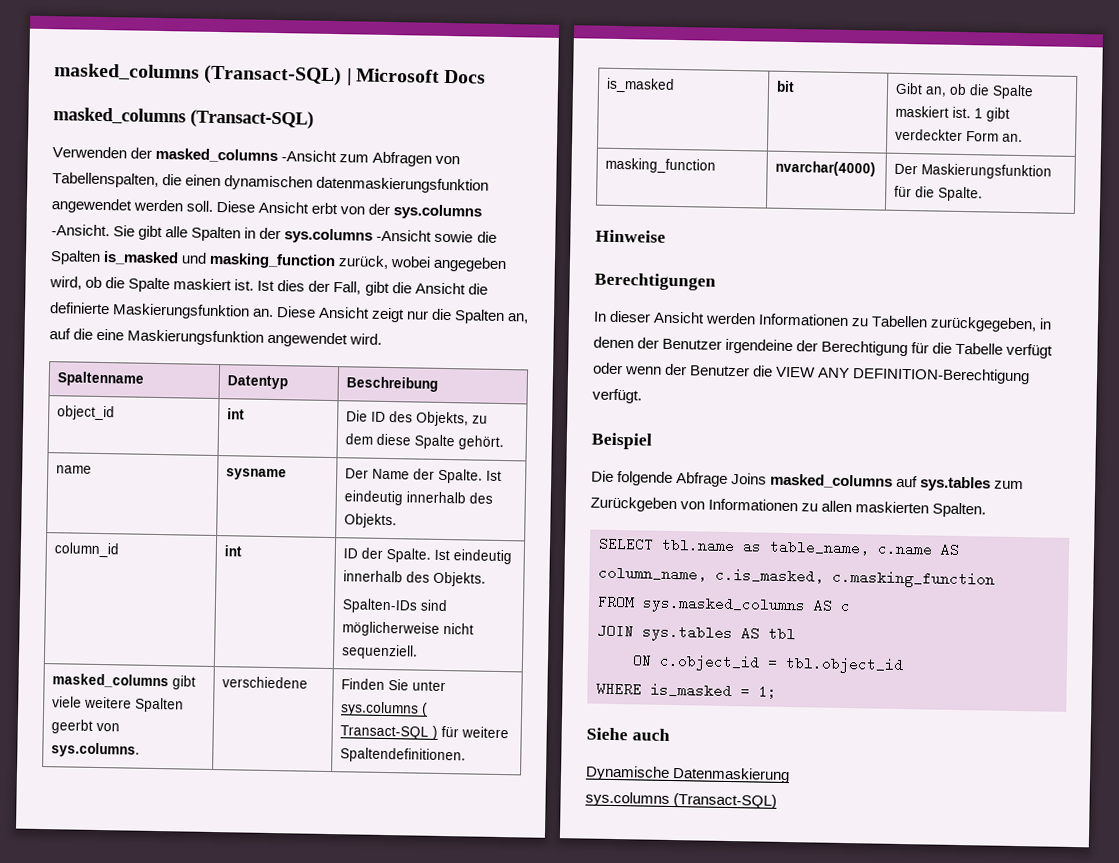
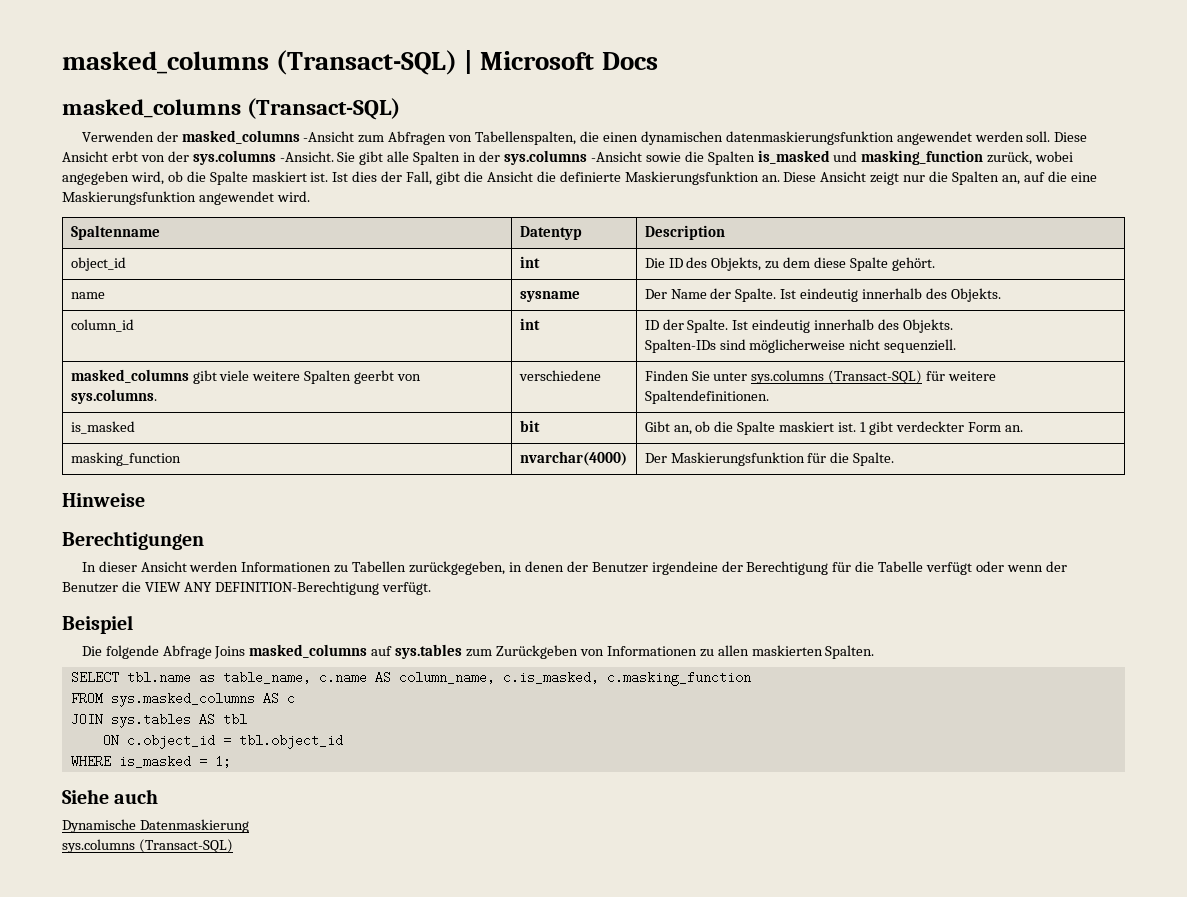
[346,376,439,392] Beschreibung -> [644,225,725,240] Description
[422,702,429,717] [340,725,439,740] ( Transact-SQL ) -> [828,370,923,384] (Transact-SQL)

